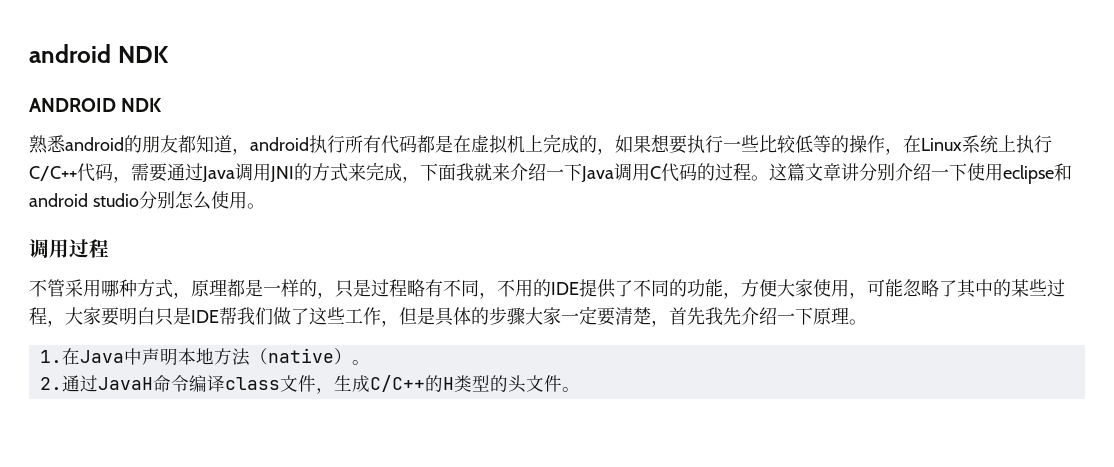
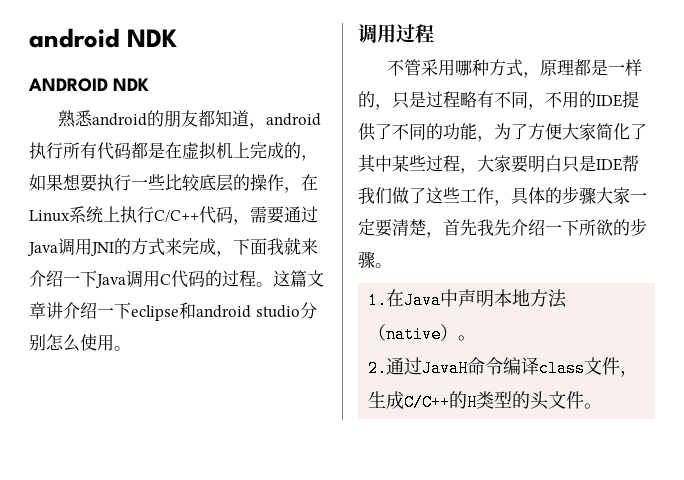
[795,135,831,153] 低等 -> [199,174,233,192] 底层
[859,163,1003,181] 分别介绍一下使用 -> [63,302,131,319] 介绍一下
(741, 295) none -> [494,123,528,140] 为了
[813,279,1011,299] 使用，可能忽略了其中的 -> [596,123,647,140] [358,154,392,173] 简化了其中
[399,307,435,325] 但是 -> (511, 203) none
[813,307,849,325] 原理 -> [579,218,647,236] [358,251,375,269] 所欲的步骤

